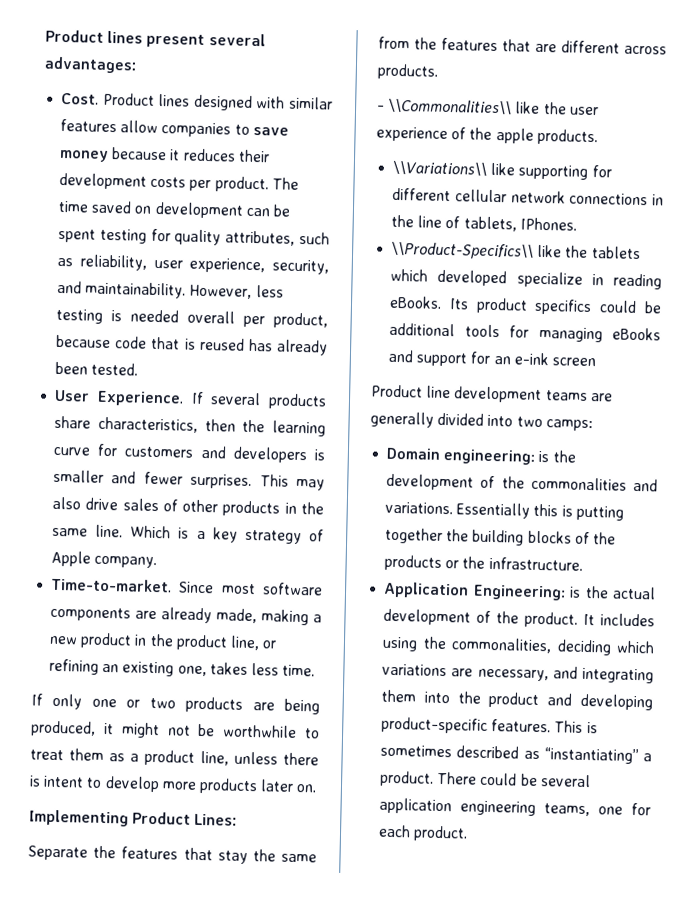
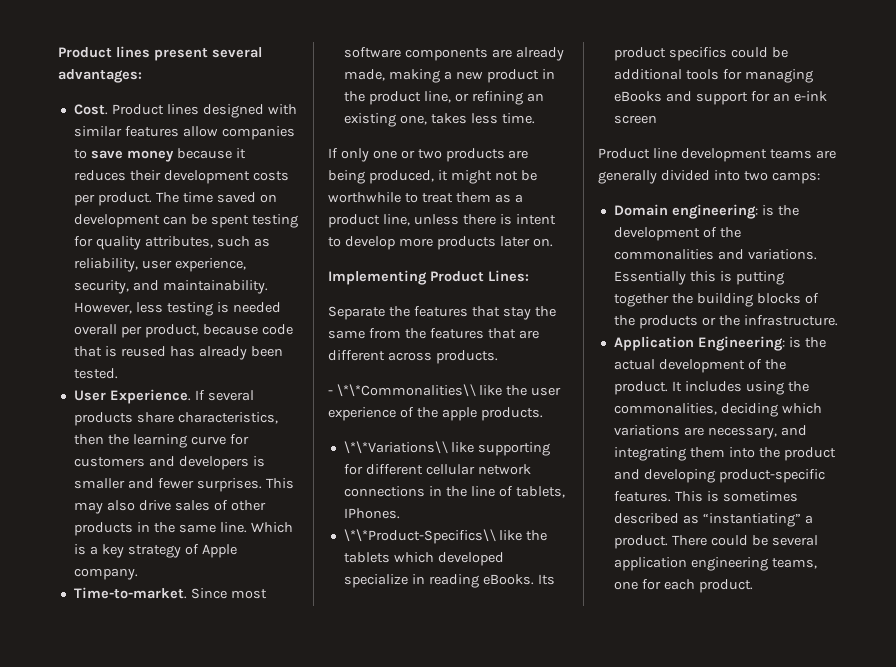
[388,98,513,115] \\Commonalities\\ -> [336,384,476,397] \*\*Commonalities\\
[392,160,488,176] \\Variations\\ -> [343,441,448,454] \*\*Variations\\
[390,241,535,260] \\Product-Specifics\\ -> [343,529,496,544] \*\*Product-Specifics\\

